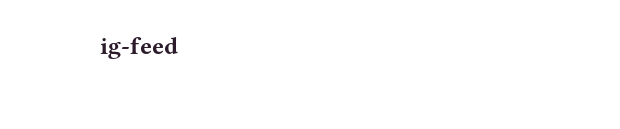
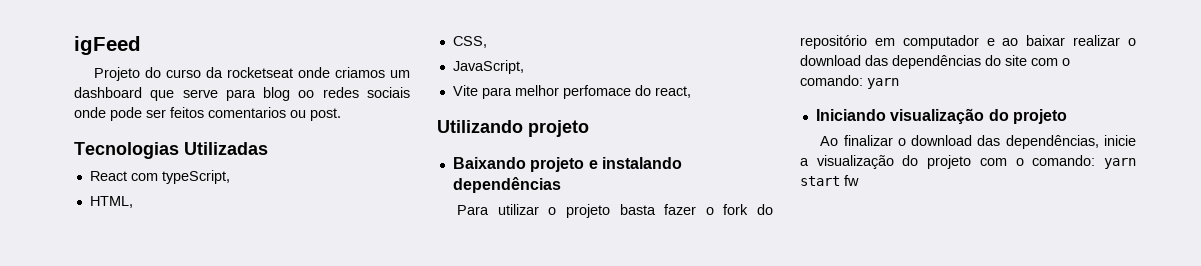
[100,37,178,59] ig-feed -> [74,36,141,55] [94,67,410,81] [74,87,410,101] [74,107,341,121] [74,142,268,159] [89,170,230,184] [89,196,133,208] [452,36,487,48] [452,60,524,74] [452,85,691,99] [437,120,589,137] [452,157,682,172] [452,177,561,193] [457,204,773,218] [800,35,1136,49] [800,55,1070,69] [800,75,899,89] [815,108,1067,124] [820,135,1136,149] [800,155,1136,169] [800,175,859,186] igFeed // Projeto do curso da rocketseat onde criamos um dashboard que serve para blog oo redes sociais onde pode ser feitos comentarios ou post. // Tecnologias Utilizadas // React com typeScript, // HTML, // CSS, // JavaScript, // Vite para melhor perfomace do react, // Utilizando projeto // Baixando projeto e instalando dependências // Para utilizar o projeto basta fazer o fork do repositório em computador e ao baixar realizar o download das dependências do site com o comando: yarn // Iniciando visualização do projeto // Ao finalizar o download das dependências, inicie a visualização do projeto com o comando: yarn start fw

